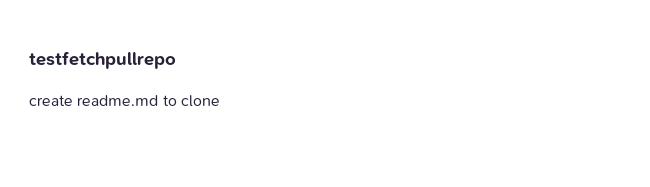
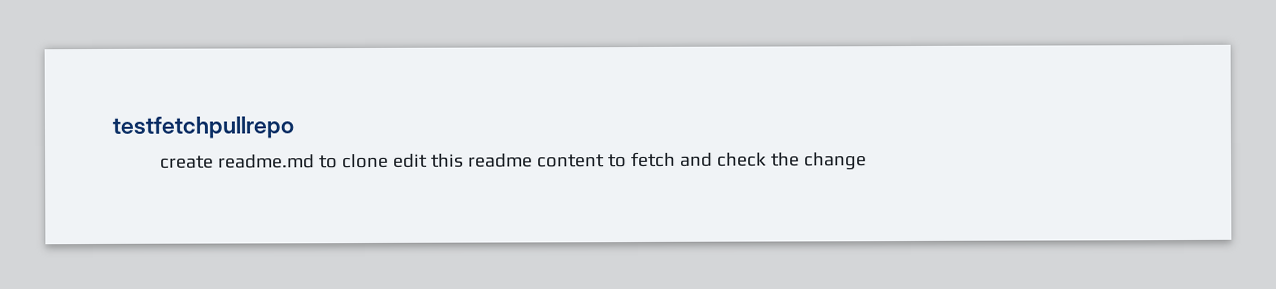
(220, 101) none -> [393,151,868,171] edit this readme content to fetch and check the change

